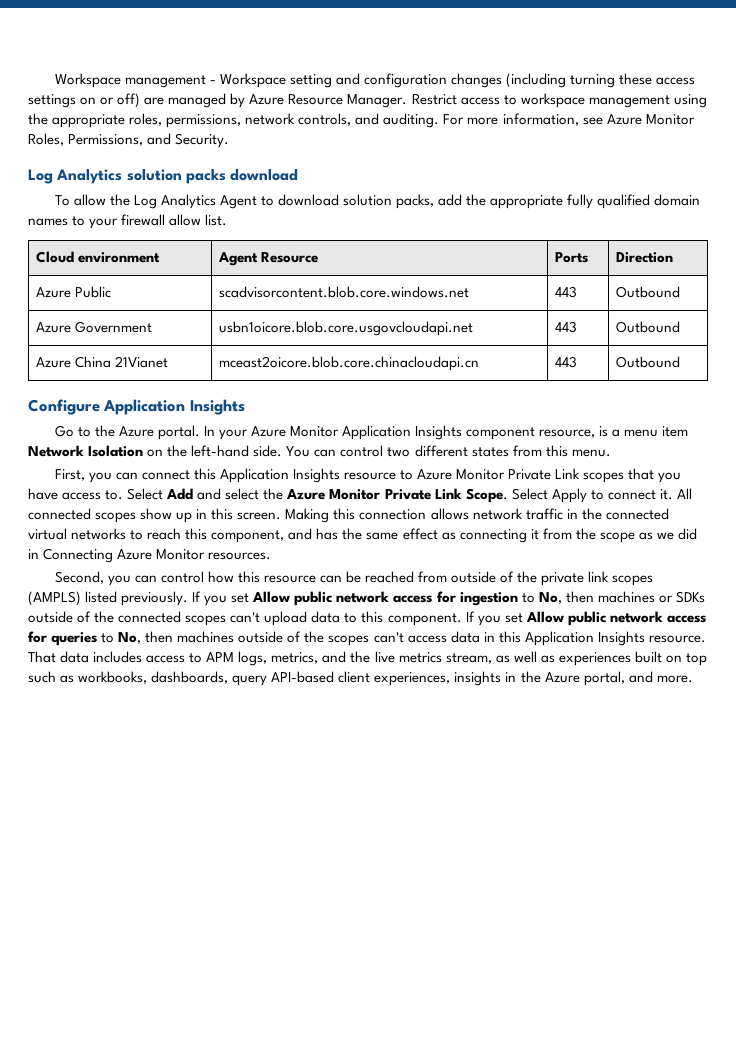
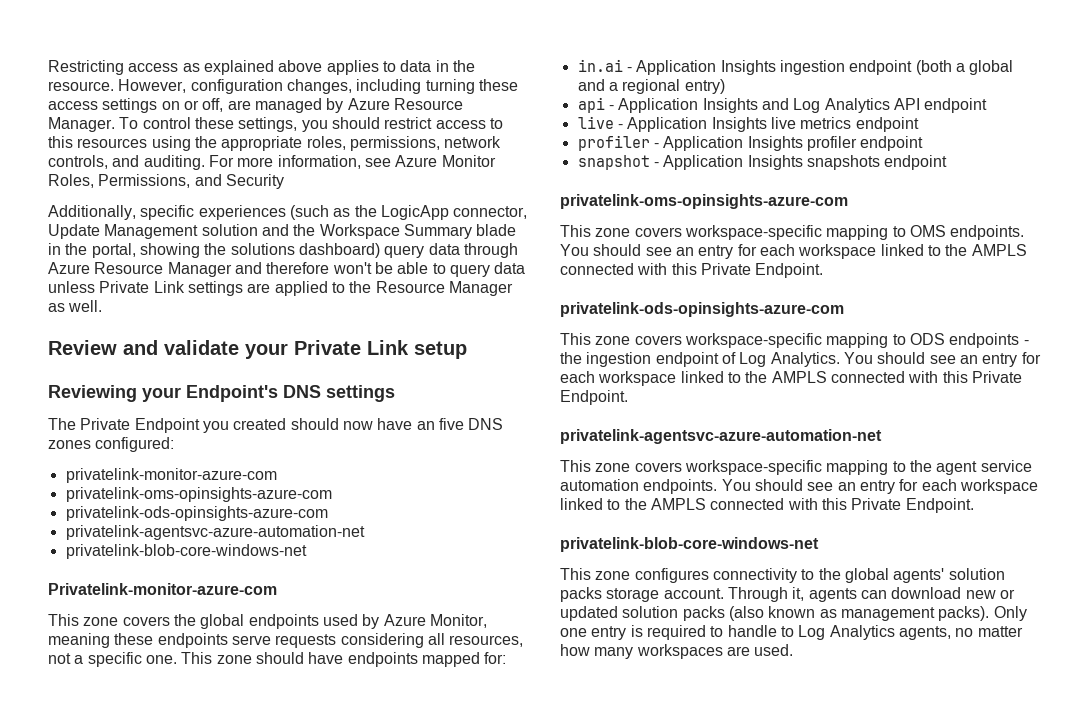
[54,73,567,88] Workspace management - Workspace setting and configuration changes (including -> [48,60,475,75] [48,79,422,94] Restricting access as explained above applies to data in the resource. However, configuration changes, including
[117,93,141,108] off) -> [202,98,224,112] off,
[411,93,670,108] Restrict access to workspace management -> [119,117,503,132] [48,136,148,148] To control these settings, you should restrict access to this resources
[175,133,230,148] [28,169,299,184] [54,194,701,209] [28,214,228,229] [36,251,161,263] [218,252,319,266] [555,252,589,263] [616,252,674,263] [36,286,112,298] [219,286,470,298] [555,286,578,298] [616,286,681,298] [36,321,153,333] [219,321,474,336] [555,321,578,333] [616,321,681,333] [36,356,169,368] [219,356,480,371] [555,356,578,368] [616,356,681,368] [28,399,245,415] [54,425,689,440] [28,445,611,457] [54,468,682,483] [28,488,692,503] [28,508,669,523] [28,528,697,543] [28,548,272,563] [54,571,654,586] [28,591,705,606] [28,611,706,626] [28,631,706,646] [28,651,707,666] [28,671,693,686] Security. // Log Analytics solution packs download // To allow the Log Analytics Agent to download solution packs, add the appropriate fully qualified domain names to your firewall allow list. // Cloud environment | Agent Resource | Ports | Direction // Azure Public | scadvisorcontent.blob.core.windows.net | 443 | Outbound // Azure Government | usbn1oicore.blob.core.usgovcloudapi.net | 443 | Outbound // Azure China 21Vianet | mceast2oicore.blob.core.chinacloudapi.cn | 443 | Outbound // Configure Application Insights // Go to the Azure portal. In your Azure Monitor Application Insights component resource, is a menu item Network Isolation on the left-hand side. You can control two different states from this menu. // First, you can connect this Application Insights resource to Azure Monitor Private Link scopes that you have access to. Select Add and select the Azure Monitor Private Link Scope. Select Apply to connect it. All connected scopes show up in this screen. Making this connection allows network traffic in the connected virtual networks to reach this component, and has the same effect as connecting it from the scope as we did in Connecting Azure Monitor resources. // Second, you can control how this resource can be reached from outside of the private link scopes (AMPLS) listed previously. If you set Allow public network access for ingestion to No, then machines or SDKs outside of the connected scopes can't upload data to this component. If you set Allow public network access for queries to No, then machines outside of the scopes can't access data in this Application Insights resource. That data includes access to APM logs, metrics, and the live metrics stream, as well as experiences built on top such as workbooks, dashboards, query API-based client experiences, insights in the Azure portal, and more. -> [225,174,284,189] [48,205,528,220] [48,224,517,239] [48,243,518,258] [48,262,526,277] [48,281,513,296] [48,300,103,312] [48,340,467,359] [48,385,395,402] [48,418,504,433] [48,437,175,452] [65,468,277,483] [65,487,332,502] [65,506,328,521] [65,525,365,540] [65,544,307,559] [48,583,277,595] [48,614,487,629] [48,633,524,648] [48,652,507,667] [577,59,1014,75] [577,79,725,94] [577,97,988,113] [577,116,919,132] [577,135,924,151] [577,155,948,170] [560,194,848,209] [560,225,1025,240] [560,244,1027,259] [560,263,824,278] [560,302,844,317] [560,333,1029,348] [560,352,1041,367] [560,371,1022,386] [560,390,628,405] [560,429,882,444] [560,460,1032,475] [560,479,1038,494] [560,498,974,513] [560,537,819,552] [560,568,1005,583] [560,587,1015,602] [560,606,1027,621] [560,625,1023,640] [560,644,794,659] Security // Additionally, specific experiences (such as the LogicApp connector, Update Management solution and the Workspace Summary blade in the portal, showing the solutions dashboard) query data through Azure Resource Manager and therefore won't be able to query data unless Private Link settings are applied to the Resource Manager as well. // Review and validate your Private Link setup // Reviewing your Endpoint's DNS settings // The Private Endpoint you created should now have an five DNS zones configured: // privatelink-monitor-azure-com // privatelink-oms-opinsights-azure-com // privatelink-ods-opinsights-azure-com // privatelink-agentsvc-azure-automation-net // privatelink-blob-core-windows-net // Privatelink-monitor-azure-com // This zone covers the global endpoints used by Azure Monitor, meaning these endpoints serve requests considering all resources, not a specific one. This zone should have endpoints mapped for: // in.ai - Application Insights ingestion endpoint (both a global and a regional entry) // api - Application Insights and Log Analytics API endpoint // live - Application Insights live metrics endpoint // profiler - Application Insights profiler endpoint // snapshot - Application Insights snapshots endpoint // privatelink-oms-opinsights-azure-com // This zone covers workspace-specific mapping to OMS endpoints. You should see an entry for each workspace linked to the AMPLS connected with this Private Endpoint. // privatelink-ods-opinsights-azure-com // This zone covers workspace-specific mapping to ODS endpoints - the ingestion endpoint of Log Analytics. You should see an entry for each workspace linked to the AMPLS connected with this Private Endpoint. // privatelink-agentsvc-azure-automation-net // This zone covers workspace-specific mapping to the agent service automation endpoints. You should see an entry for each workspace linked to the AMPLS connected with this Private Endpoint. // privatelink-blob-core-windows-net // This zone configures connectivity to the global agents' solution packs storage account. Through it, agents can download new or updated solution packs (also known as management packs). Only one entry is required to handle to Log Analytics agents, no matter how many workspaces are used.

